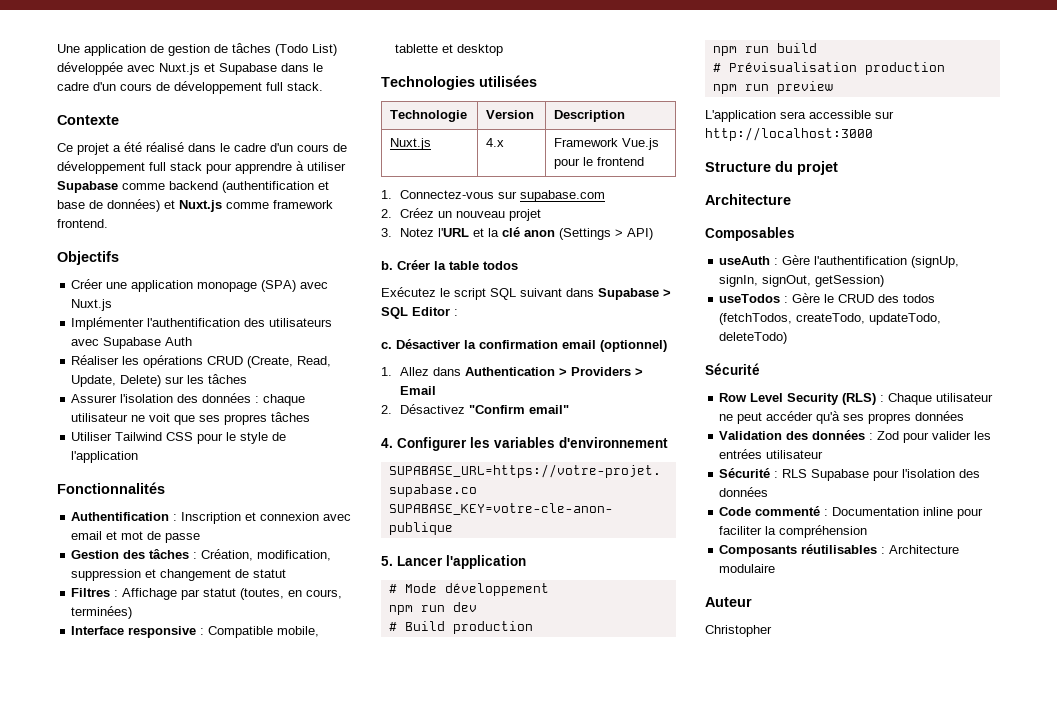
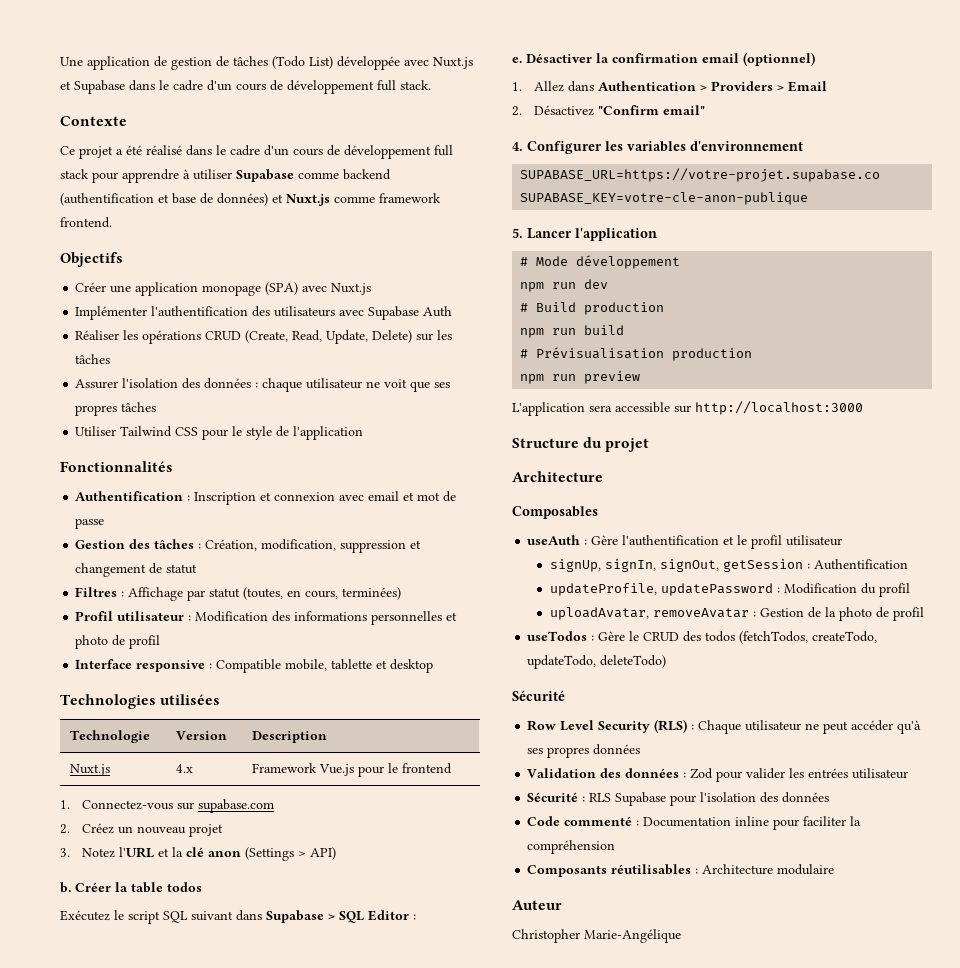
(133, 612) none -> [75,611,458,625] [75,635,161,649] // Profil utilisateur : Modification des informations personnelles et photo de profil
[381,342,392,349] c. -> [512,57,522,63] e.
[911,256,960,268] [719,275,885,287] (signUp, signIn, signOut, getSession) -> [723,535,843,549] [549,559,908,572] [549,583,910,597] [549,607,924,621] et le profil utilisateur // signUp, signIn, signOut, getSession : Authentification // updateProfile, updatePassword : Modification du profil // uploadAvatar, removeAvatar : Gestion de la photo de profil
(772, 631) none -> [584,929,681,943] Marie-Angélique

